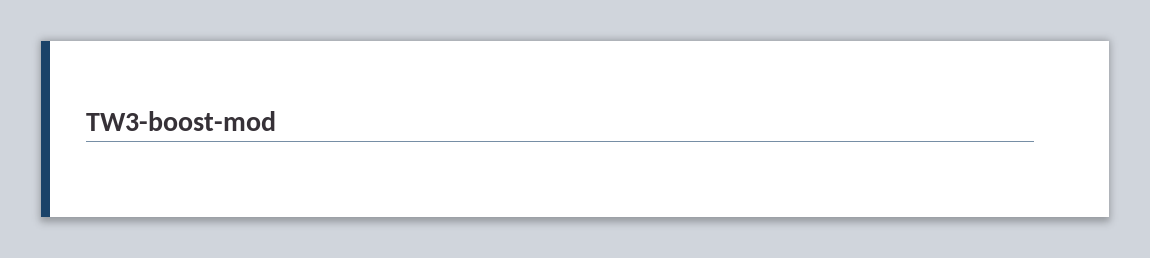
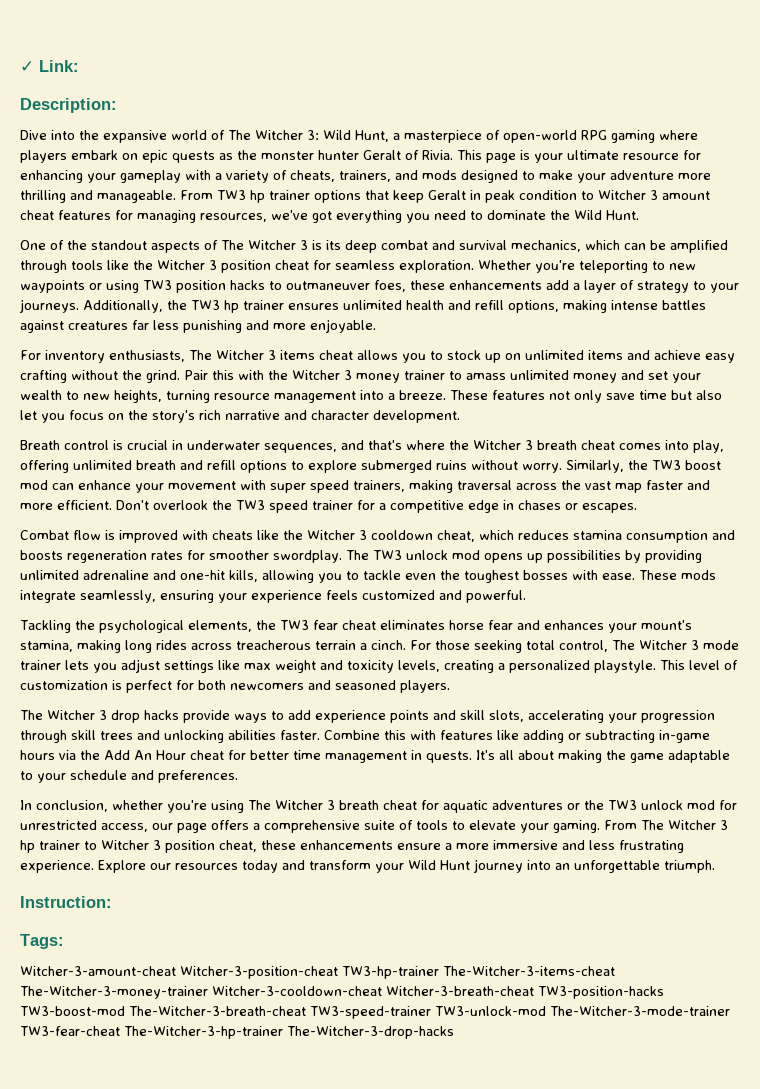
[86,111,276,131] TW3-boost-mod -> [20,60,79,72] [20,98,117,113] [20,130,698,143] [20,150,701,163] [20,170,711,183] [20,190,710,203] [20,210,639,223] [20,240,728,253] [20,260,696,273] [20,280,739,293] [20,299,706,313] [20,319,376,333] [20,350,735,363] [20,370,701,383] [20,390,722,403] [20,410,460,423] [20,440,724,453] [20,460,721,473] [20,480,710,493] [20,500,637,513] [20,530,735,543] [20,550,702,563] [20,570,716,583] [20,590,526,603] [20,620,692,633] [20,640,739,653] [20,659,738,673] [20,680,450,693] [20,710,715,723] [20,730,710,743] [20,750,730,763] [20,770,238,783] [20,800,737,813] [20,820,728,833] [20,840,684,853] [20,859,715,873] [20,896,112,908] [20,934,64,949] [20,966,615,979] [20,986,664,999] [20,1006,730,1019] [20,1026,454,1039] ✓ Link: // Description: // Dive into the expansive world of The Witcher 3: Wild Hunt, a masterpiece of open-world RPG gaming where players embark on epic quests as the monster hunter Geralt of Rivia. This page is your ultimate resource for enhancing your gameplay with a variety of cheats, trainers, and mods designed to make your adventure more thrilling and manageable. From TW3 hp trainer options that keep Geralt in peak condition to Witcher 3 amount cheat features for managing resources, we've got everything you need to dominate the Wild Hunt. // One of the standout aspects of The Witcher 3 is its deep combat and survival mechanics, which can be amplified through tools like the Witcher 3 position cheat for seamless exploration. Whether you're teleporting to new waypoints or using TW3 position hacks to outmaneuver foes, these enhancements add a layer of strategy to your journeys. Additionally, the TW3 hp trainer ensures unlimited health and refill options, making intense battles against creatures far less punishing and more enjoyable. // For inventory enthusiasts, The Witcher 3 items cheat allows you to stock up on unlimited items and achieve easy crafting without the grind. Pair this with the Witcher 3 money trainer to amass unlimited money and set your wealth to new heights, turning resource management into a breeze. These features not only save time but also let you focus on the story's rich narrative and character development. // Breath control is crucial in underwater sequences, and that's where the Witcher 3 breath cheat comes into play, offering unlimited breath and refill options to explore submerged ruins without worry. Similarly, the TW3 boost mod can enhance your movement with super speed trainers, making traversal across the vast map faster and more efficient. Don't overlook the TW3 speed trainer for a competitive edge in chases or escapes. // Combat flow is improved with cheats like the Witcher 3 cooldown cheat, which reduces stamina consumption and boosts regeneration rates for smoother swordplay. The TW3 unlock mod opens up possibilities by providing unlimited adrenaline and one-hit kills, allowing you to tackle even the toughest bosses with ease. These mods integrate seamlessly, ensuring your experience feels customized and powerful. // Tackling the psychological elements, the TW3 fear cheat eliminates horse fear and enhances your mount's stamina, making long rides across treacherous terrain a cinch. For those seeking total control, The Witcher 3 mode trainer lets you adjust settings like max weight and toxicity levels, creating a personalized playstyle. This level of customization is perfect for both newcomers and seasoned players. // The Witcher 3 drop hacks provide ways to add experience points and skill slots, accelerating your progression through skill trees and unlocking abilities faster. Combine this with features like adding or subtracting in-game hours via the Add An Hour cheat for better time management in quests. It's all about making the game adaptable to your schedule and preferences. // In conclusion, whether you're using The Witcher 3 breath cheat for aquatic adventures or the TW3 unlock mod for unrestricted access, our page offers a comprehensive suite of tools to elevate your gaming. From The Witcher 3 hp trainer to Witcher 3 position cheat, these enhancements ensure a more immersive and less frustrating experience. Explore our resources today and transform your Wild Hunt journey into an unforgettable triumph. // Instruction: // Tags: // Witcher-3-amount-cheat Witcher-3-position-cheat TW3-hp-trainer The-Witcher-3-items-cheat The-Witcher-3-money-trainer Witcher-3-cooldown-cheat Witcher-3-breath-cheat TW3-position-hacks TW3-boost-mod The-Witcher-3-breath-cheat TW3-speed-trainer TW3-unlock-mod The-Witcher-3-mode-trainer TW3-fear-cheat The-Witcher-3-hp-trainer The-Witcher-3-drop-hacks

